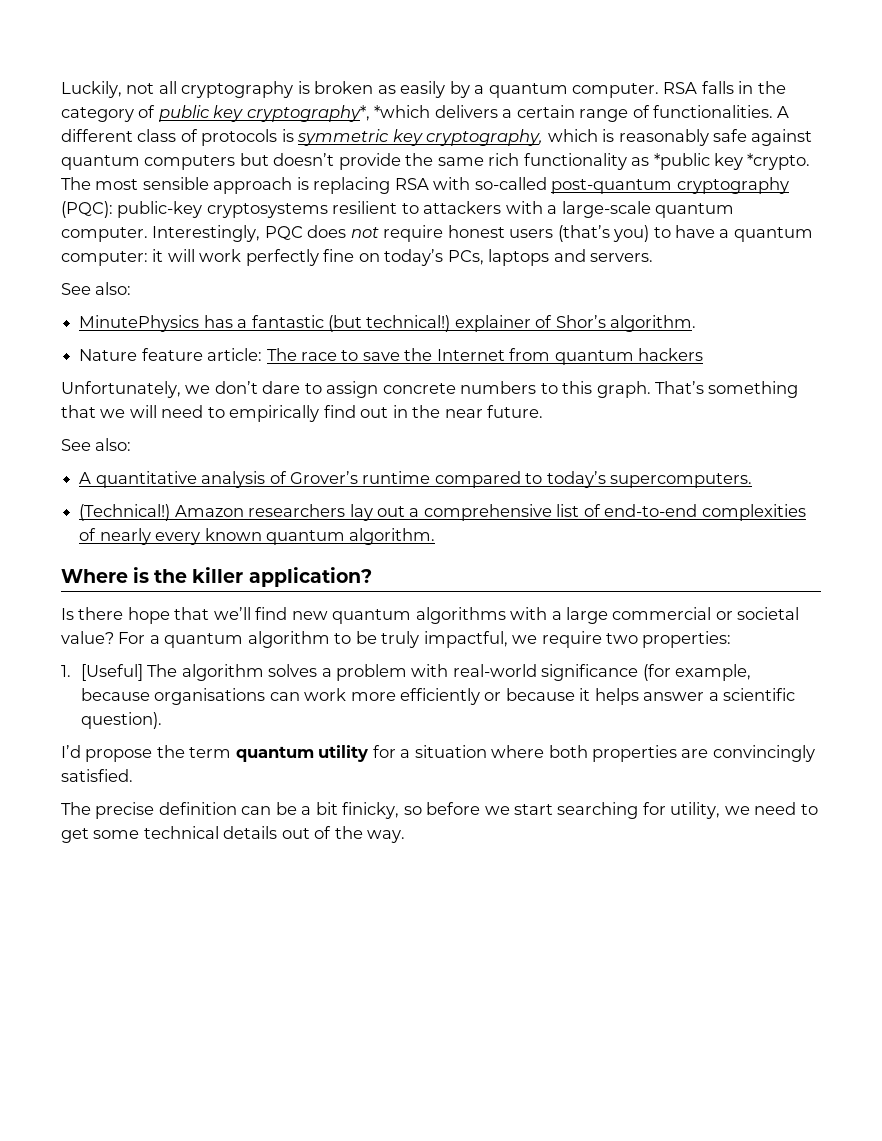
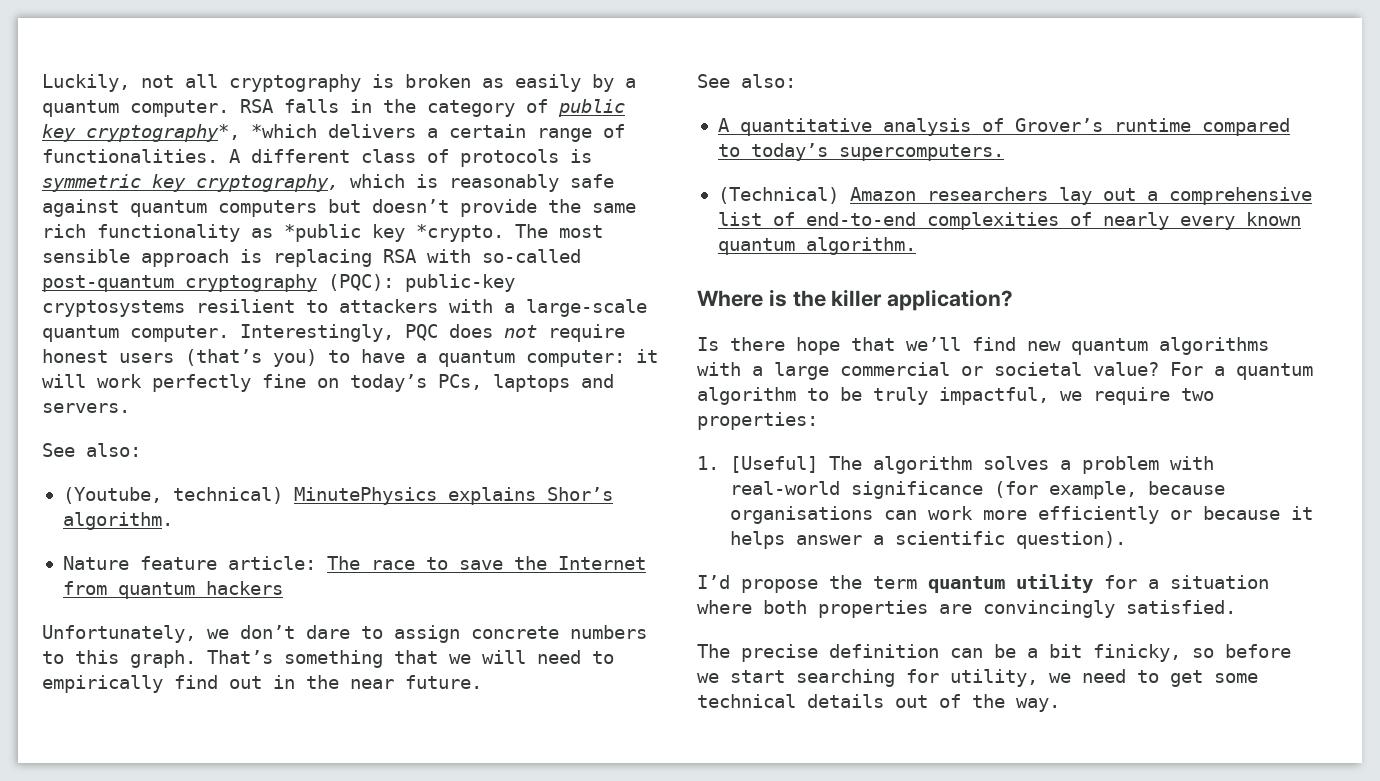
[79,315,553,332] MinutePhysics has a fantastic (but technical!) explainer of -> [62,487,536,505] (Youtube, technical) MinutePhysics explains
[79,504,171,521] (Technical!) -> [717,187,839,204] (Technical)

